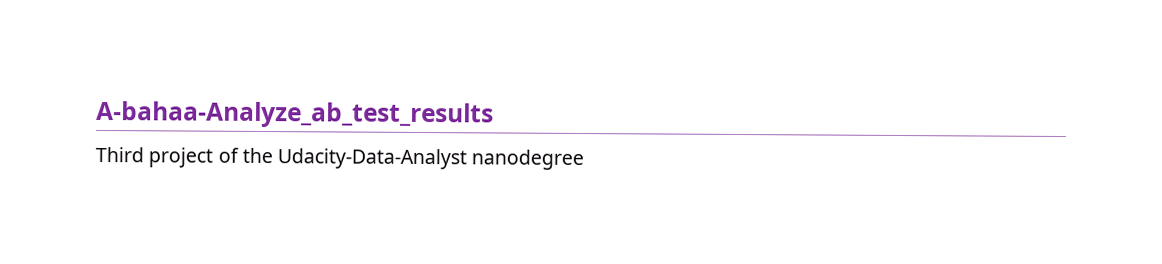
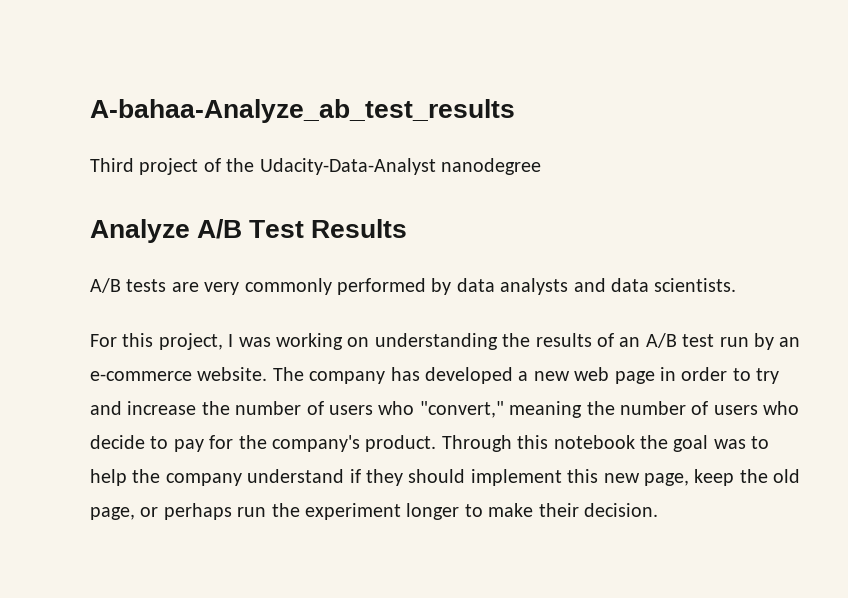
(585, 160) none -> [90,219,408,243] [90,278,737,295] [90,333,801,350] [90,367,780,384] [90,401,800,418] [90,435,770,452] [90,469,801,486] [90,503,658,520] // Analyze A/B Test Results // A/B tests are very commonly performed by data analysts and data scientists. // For this project, I was working on understanding the results of an A/B test run by an e-commerce website. The company has developed a new web page in order to try and increase the number of users who "convert," meaning the number of users who decide to pay for the company's product. Through this notebook the goal was to help the company understand if they should implement this new page, keep the old page, or perhaps run the experiment longer to make their decision.

